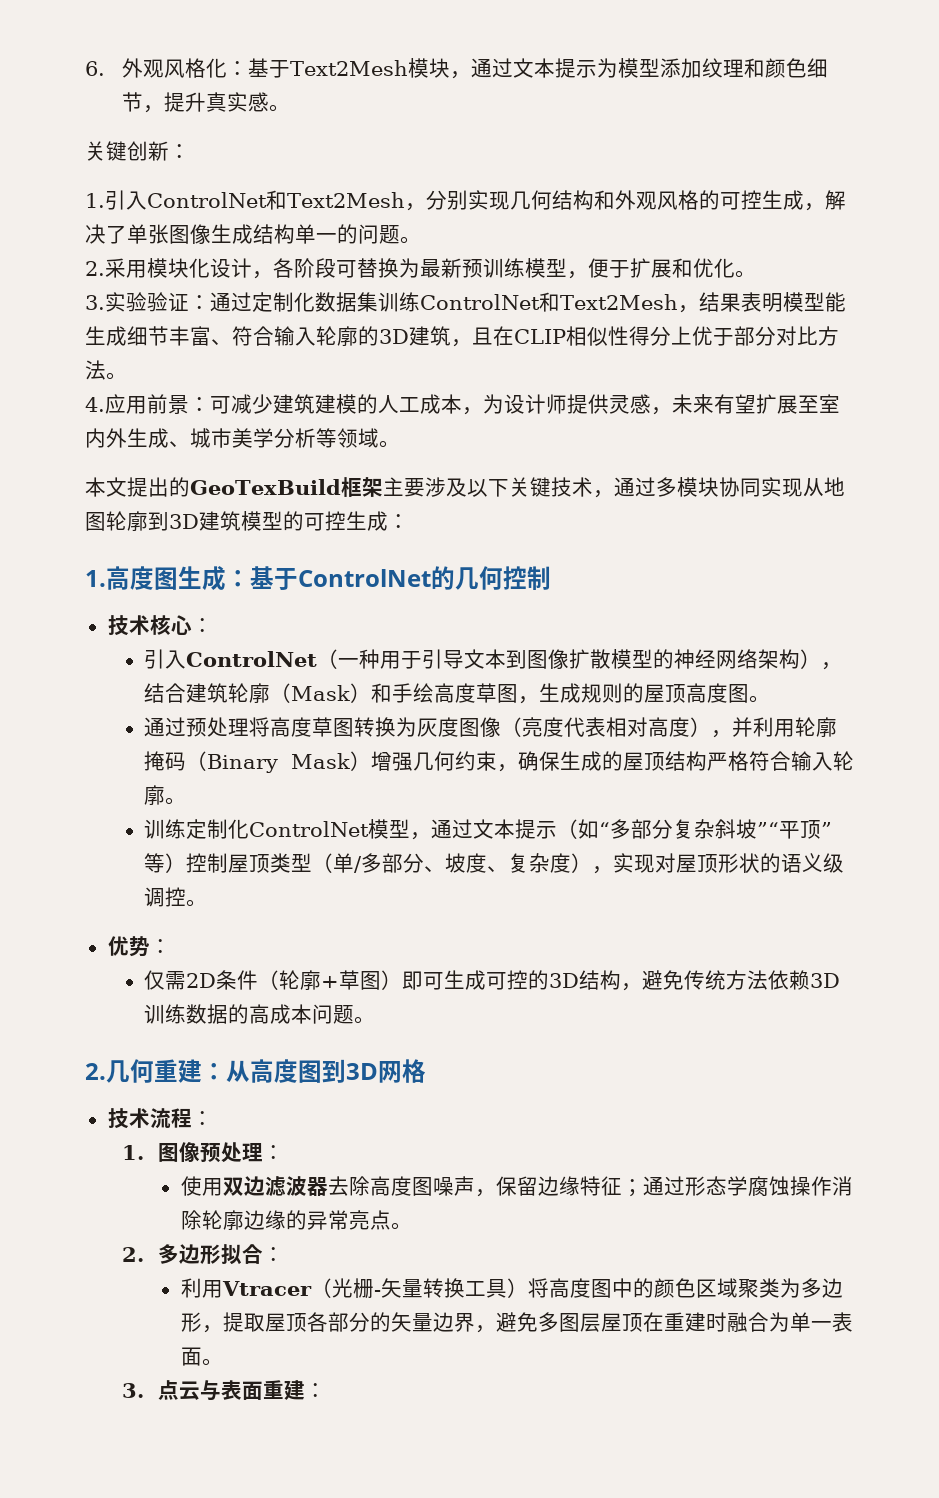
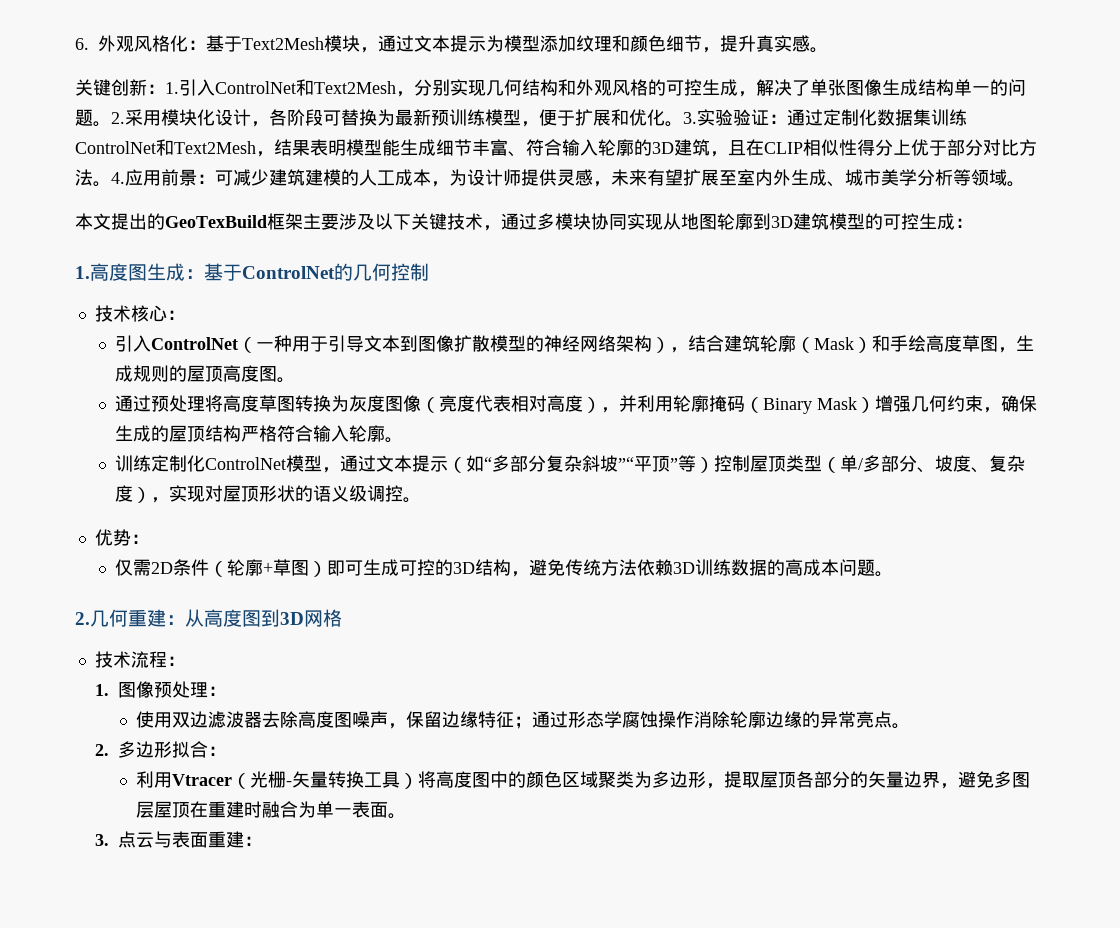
(190, 151) // -> (165, 89) none
(421, 240) // -> (111, 124) none
(756, 274) // -> (683, 124) none
(127, 376) // -> (111, 184) none

